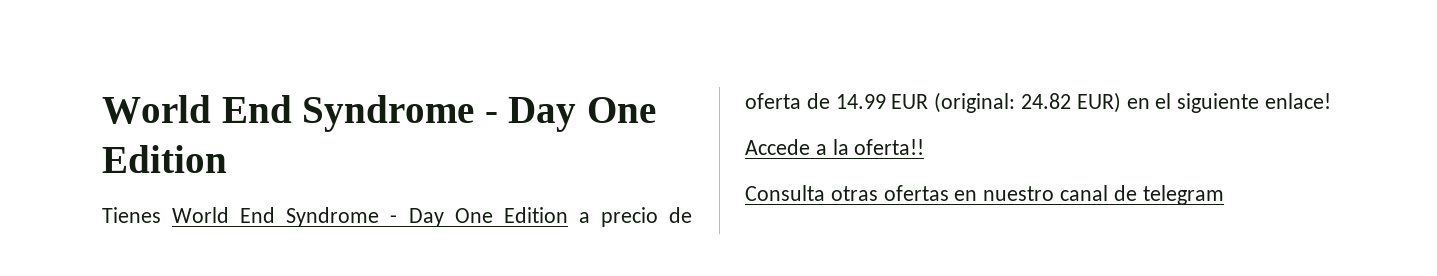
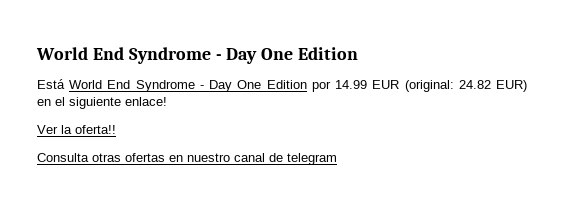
[102,207,693,227] [745,93,830,109] Tienes World End Syndrome - Day One Edition a precio de oferta de -> [37,79,331,92] Está World End Syndrome - Day One Edition por
[745,139,827,155] Accede a -> [37,125,58,134] Ver

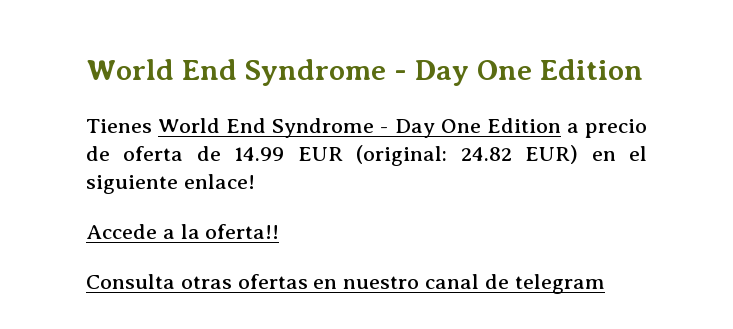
[37,79,331,92] Está World End Syndrome - Day One Edition por -> [86,118,647,138] [86,146,221,161] Tienes World End Syndrome - Day One Edition a precio de oferta de
[37,125,58,134] Ver -> [86,224,175,239] Accede a

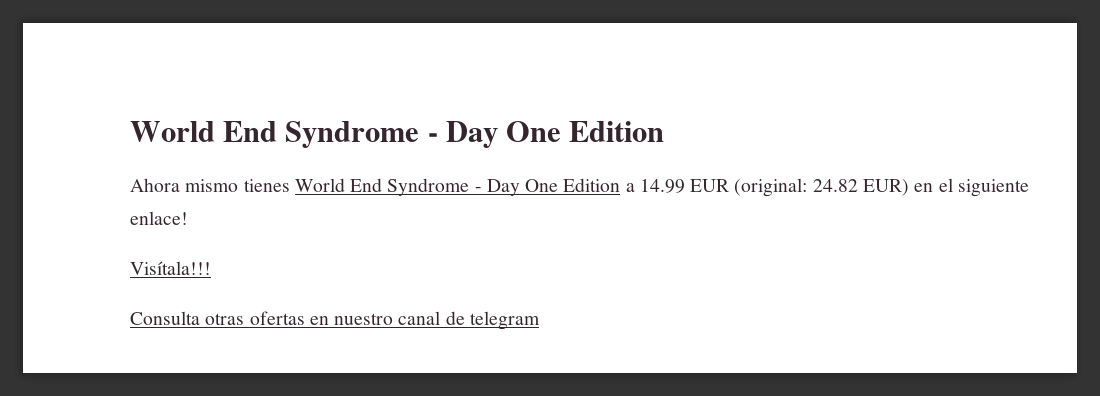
[86,119,152,133] Tienes -> [130,178,290,192] Ahora mismo tienes
[585,119,647,138] [86,146,221,161] precio de oferta de -> (635, 187) none
[86,224,280,239] Accede a la oferta!! -> [130,261,211,275] Visítala!!!

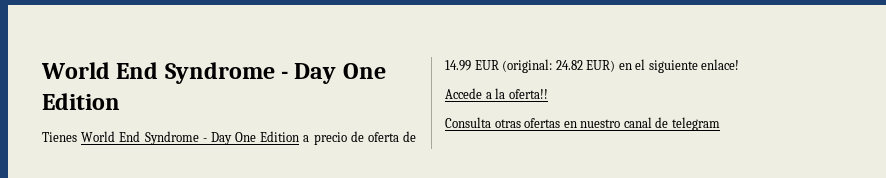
[130,178,290,192] Ahora mismo tienes -> [42,132,77,142] Tienes
(635, 187) none -> [313,131,417,145] precio de oferta de
[130,261,211,275] Visítala!!! -> [445,88,548,99] Accede a la oferta!!

